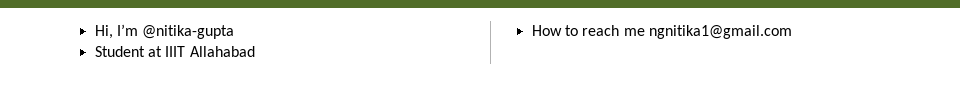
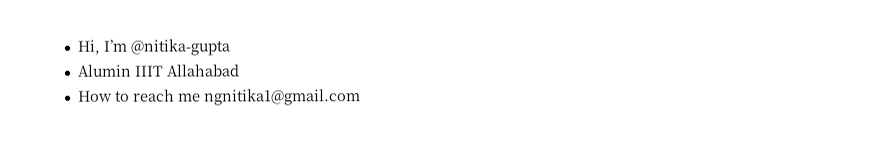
[94,46,162,57] Student at -> [76,64,132,77] Alumin

